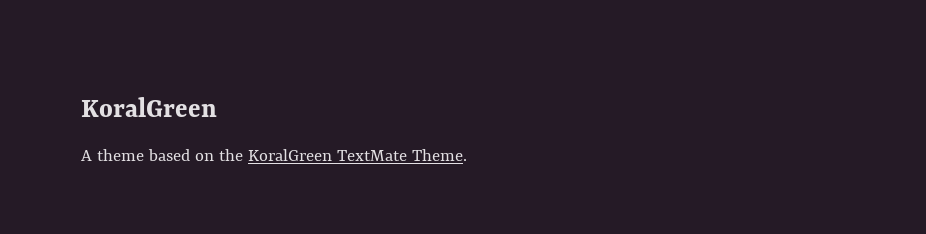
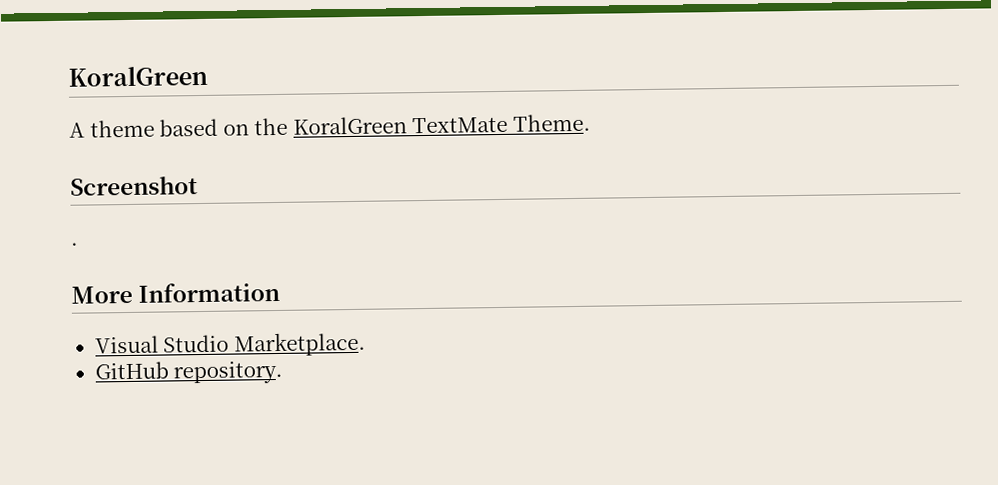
(467, 155) none -> [70,176,198,196] [70,242,79,246] [71,281,281,304] [94,331,366,357] [94,360,284,385] // Screenshot // . // More Information // Visual Studio Marketplace. // GitHub repository.

